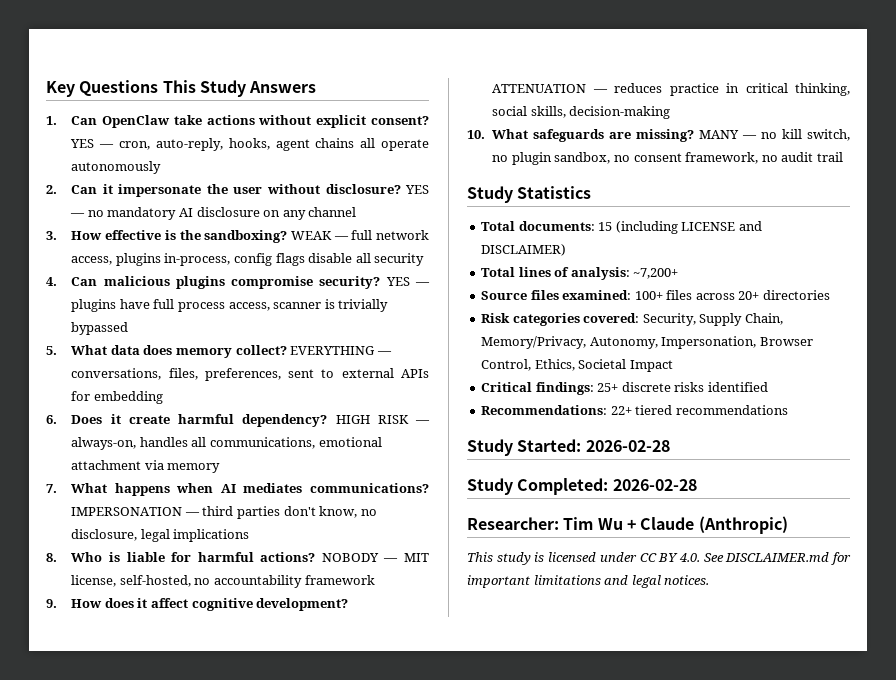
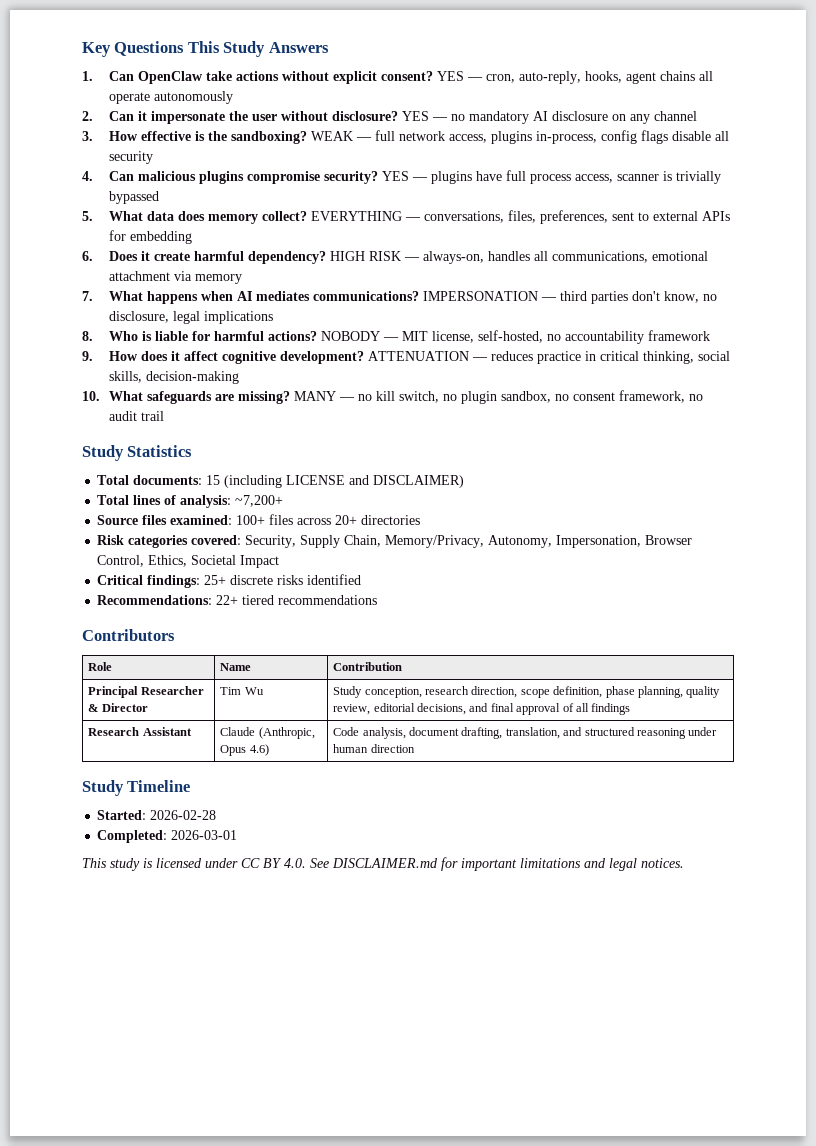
[467,439,670,456] [467,478,697,495] [467,516,788,534] Study Started: 2026-02-28 // Study Completed: 2026-02-28 // Researcher: Tim Wu + Claude (Anthropic) -> [82,629,175,641] [88,662,113,671] [220,663,252,671] [333,662,403,671] [88,686,204,698] [88,703,148,712] [220,687,264,695] [333,686,721,698] [333,703,631,715] [88,727,192,736] [220,727,315,739] [220,744,269,756] [333,727,718,739] [333,744,415,753] [82,780,191,796] [97,810,217,820] [97,830,238,843] Contributors // Role | Name | Contribution // Principal Researcher & Director | Tim Wu | Study conception, research direction, scope definition, phase planning, quality review, editorial decisions, and final approval of all findings // Research Assistant | Claude (Anthropic, Opus 4.6) | Code analysis, document drafting, translation, and structured reasoning under human direction // Study Timeline // Started: 2026-02-28 // Completed: 2026-03-01

